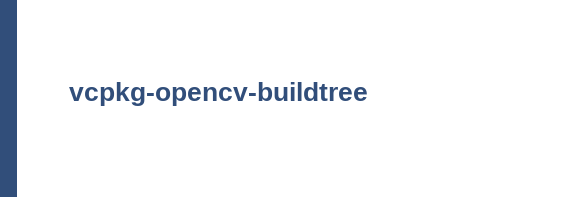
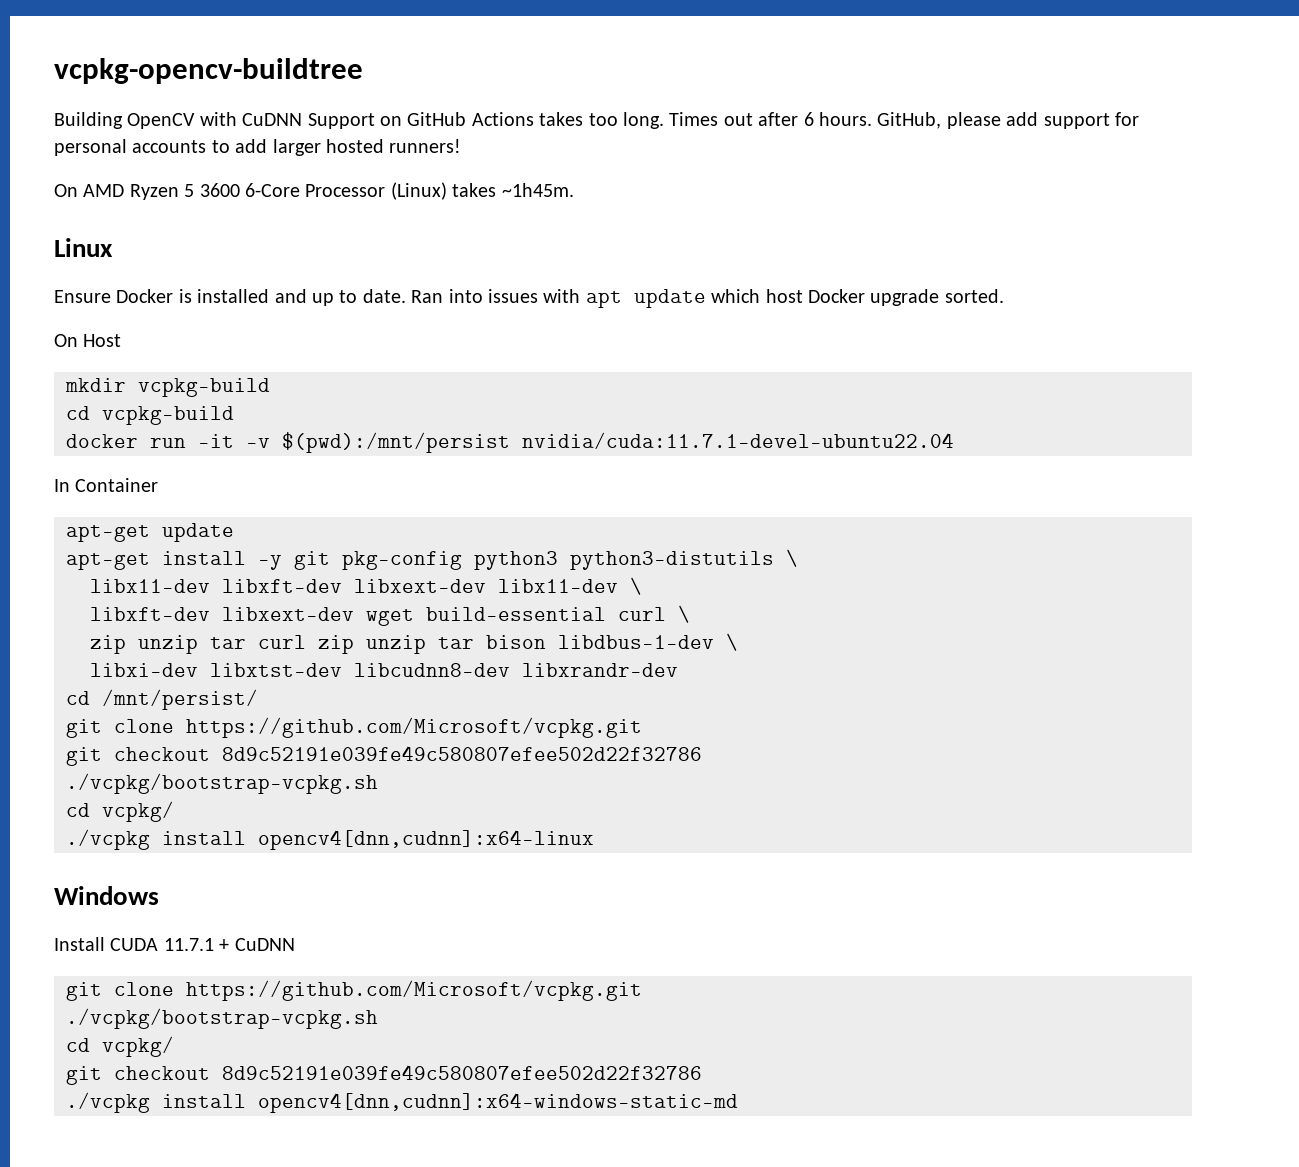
(368, 94) none -> [54,112,1139,129] [54,139,462,156] [54,182,574,200] [54,238,113,257] [54,289,1004,308] [54,334,122,347] [65,378,270,397] [66,406,234,425] [66,432,954,453] [54,478,159,492] [66,523,234,542] [66,549,798,570] [90,577,642,595] [90,605,690,626] [90,633,738,654] [90,663,678,677] [66,689,258,710] [66,717,642,738] [66,746,702,766] [66,773,378,794] [66,801,174,822] [66,829,594,850] [54,886,159,905] [54,937,295,951] [66,980,642,1001] [66,1008,378,1029] [66,1036,174,1057] [66,1065,702,1085] [66,1092,738,1113] // Building OpenCV with CuDNN Support on GitHub Actions takes too long. Times out after 6 hours. GitHub, please add support for personal accounts to add larger hosted runners! // On AMD Ryzen 5 3600 6-Core Processor (Linux) takes ~1h45m. // Linux // Ensure Docker is installed and up to date. Ran into issues with apt update which host Docker upgrade sorted. // On Host // mkdir vcpkg-build // cd vcpkg-build // docker run -it -v $(pwd):/mnt/persist nvidia/cuda:11.7.1-devel-ubuntu22.04 // In Container // apt-get update // apt-get install -y git pkg-config python3 python3-distutils \ // libx11-dev libxft-dev libxext-dev libx11-dev \ // libxft-dev libxext-dev wget build-essential curl \ // zip unzip tar curl zip unzip tar bison libdbus-1-dev \ // libxi-dev libxtst-dev libcudnn8-dev libxrandr-dev // cd /mnt/persist/ // git clone https://github.com/Microsoft/vcpkg.git // git checkout 8d9c52191e039fe49c580807efee502d22f32786 // ./vcpkg/bootstrap-vcpkg.sh // cd vcpkg/ // ./vcpkg install opencv4[dnn,cudnn]:x64-linux // Windows // Install CUDA 11.7.1 + CuDNN // git clone https://github.com/Microsoft/vcpkg.git // ./vcpkg/bootstrap-vcpkg.sh // cd vcpkg/ // git checkout 8d9c52191e039fe49c580807efee502d22f32786 // ./vcpkg install opencv4[dnn,cudnn]:x64-windows-static-md

